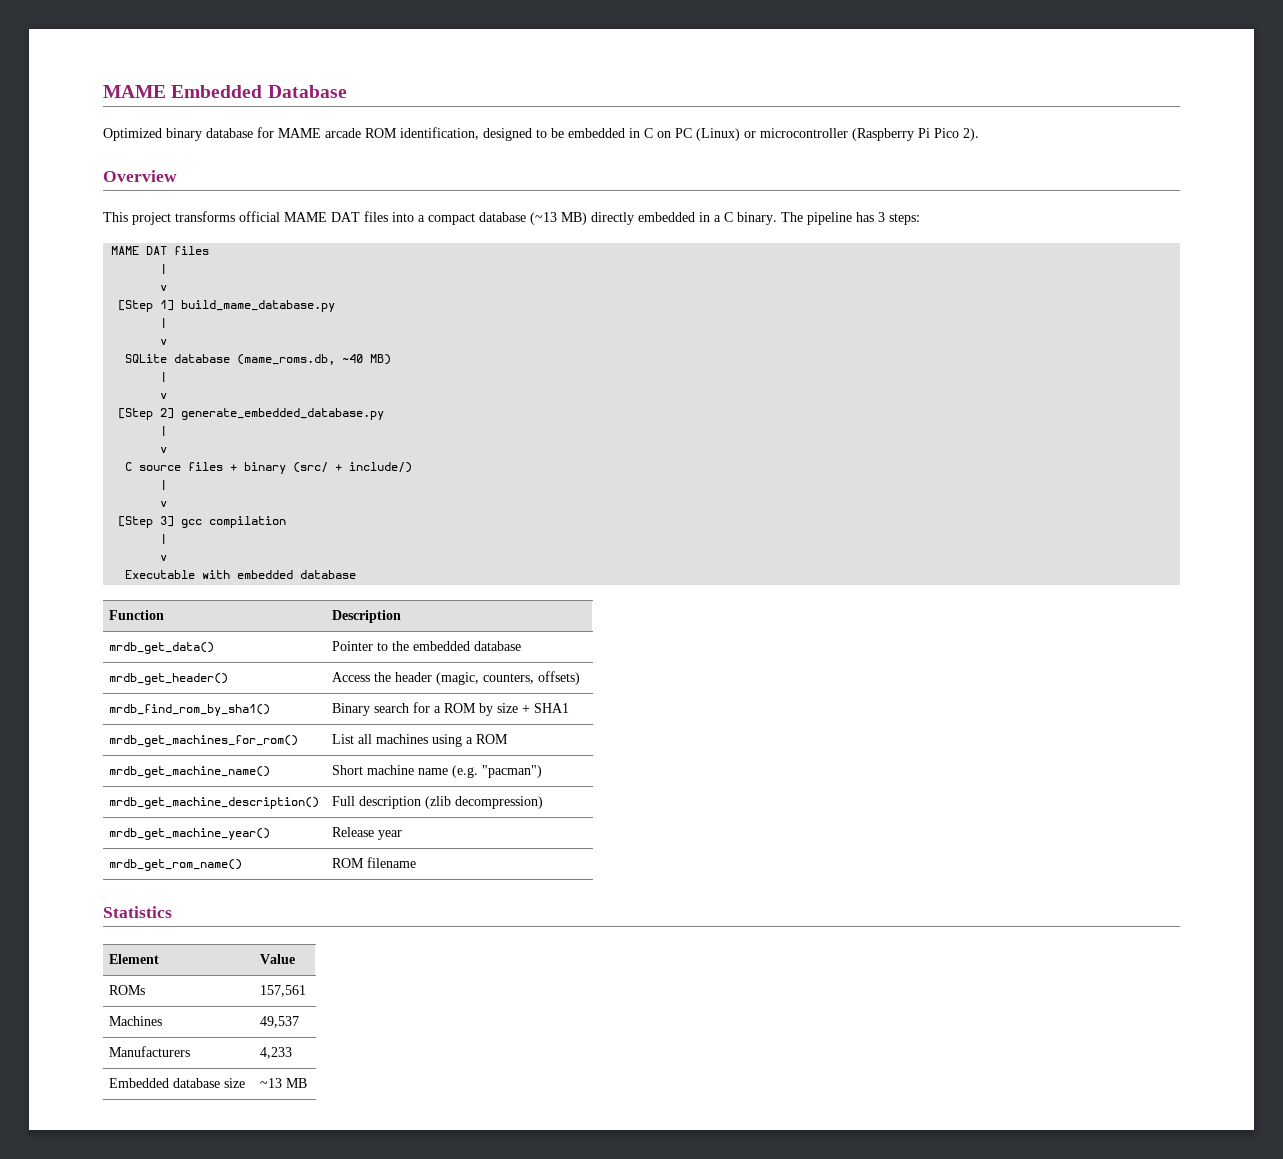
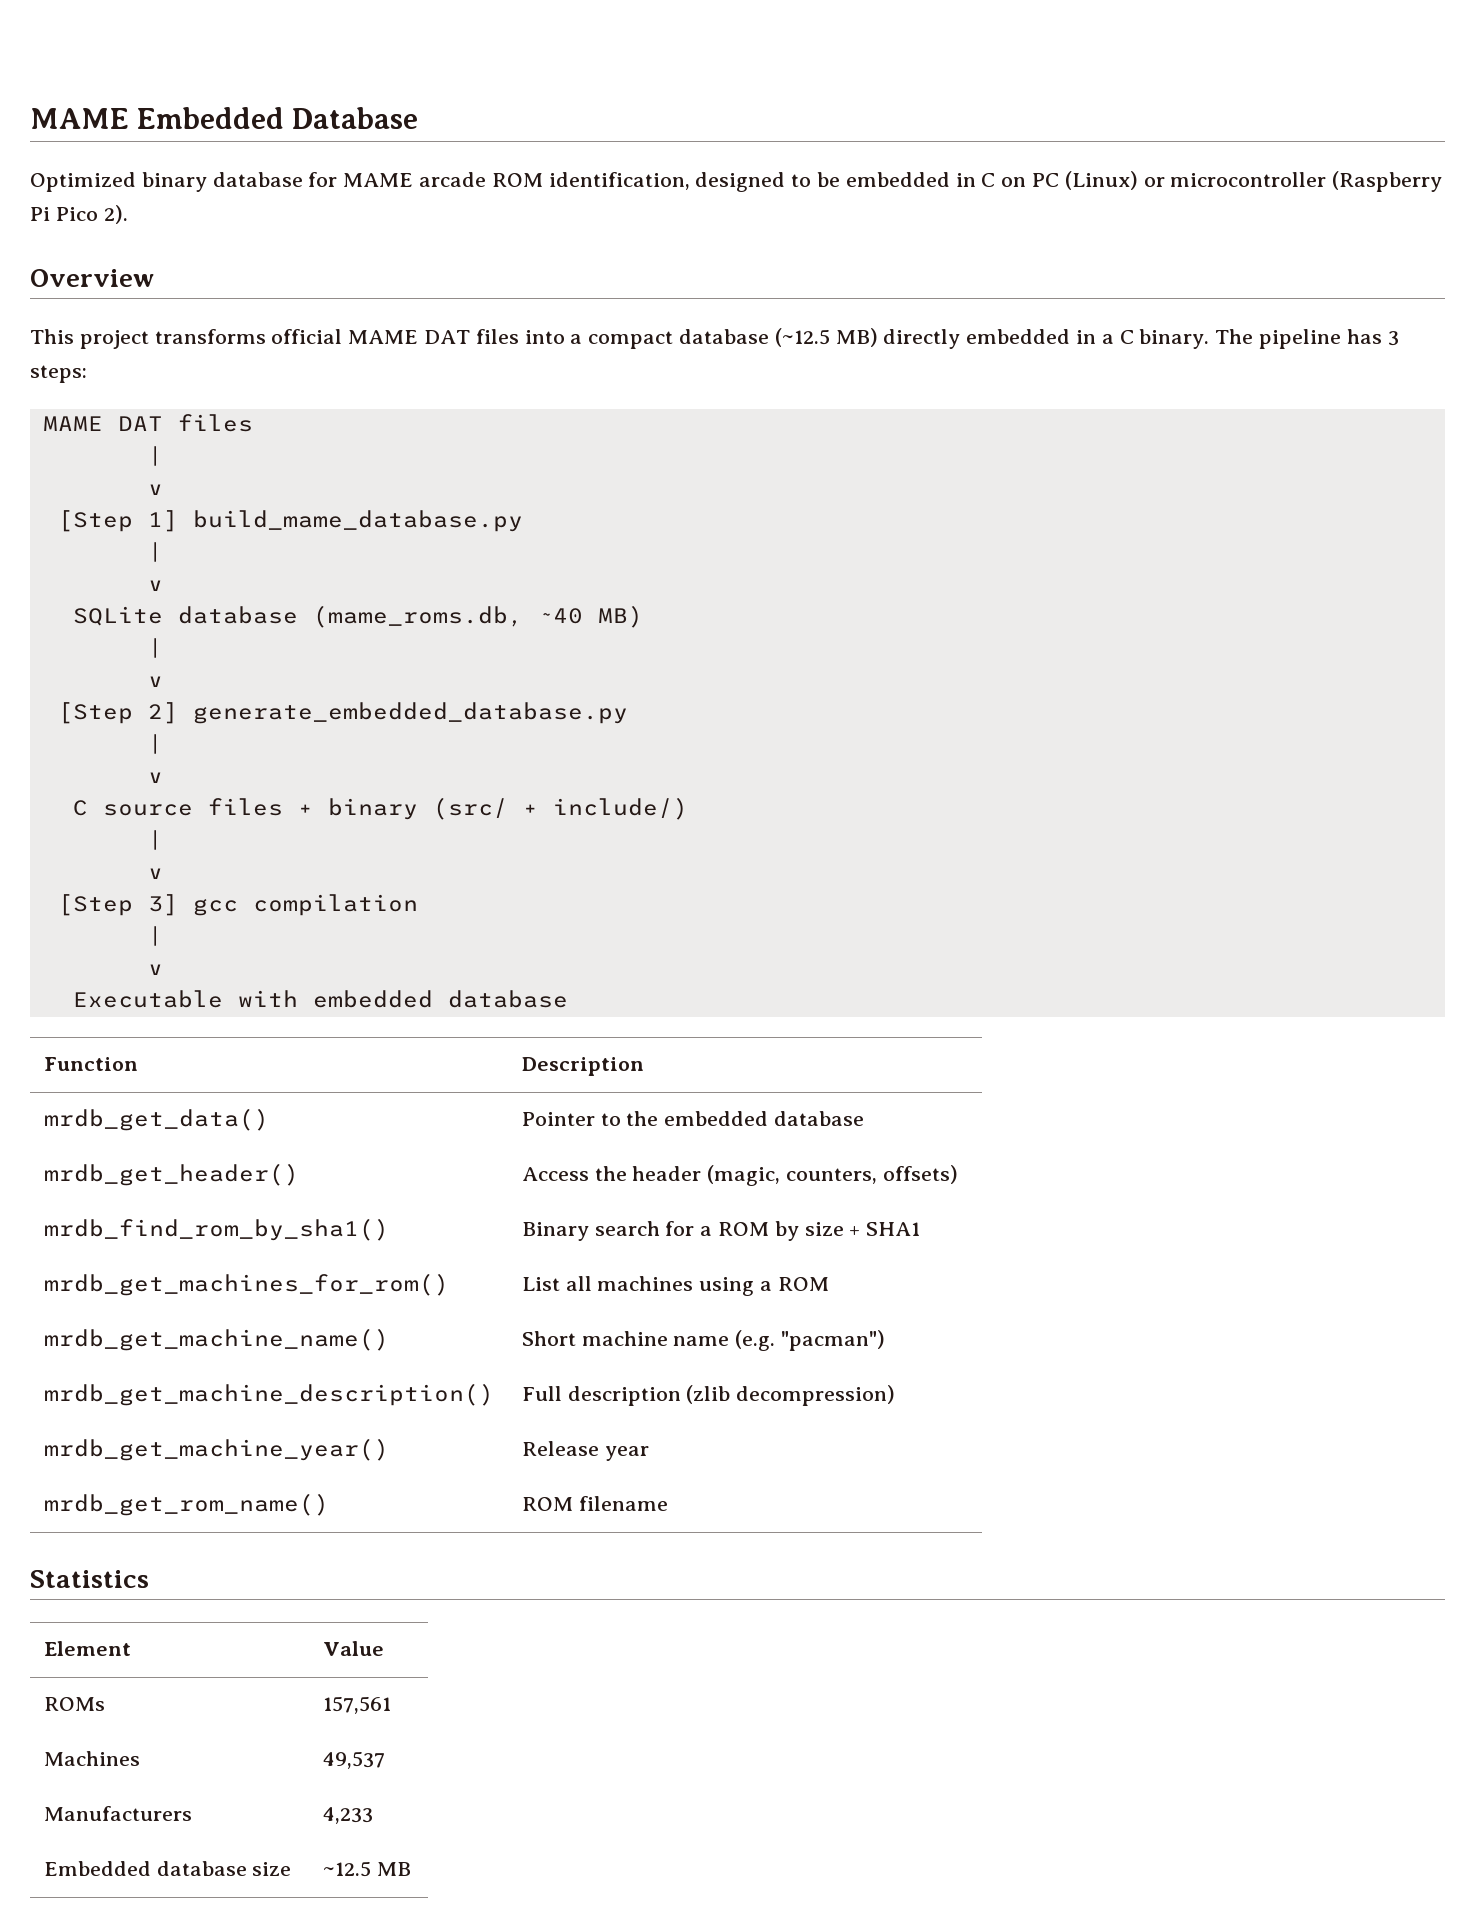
[530,212,557,225] (~13 -> [774,328,830,347] (~12.5
[260,1078,283,1088] ~13 -> [322,1861,371,1877] ~12.5

